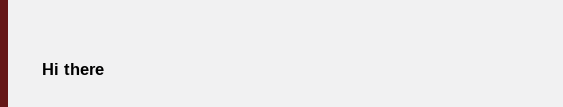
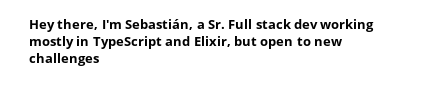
[42,63,104,75] Hi there -> [29,19,375,32] [29,36,342,49] [29,53,99,66] Hey there, I'm Sebastián, a Sr. Full stack dev working mostly in TypeScript and Elixir, but open to new challenges

